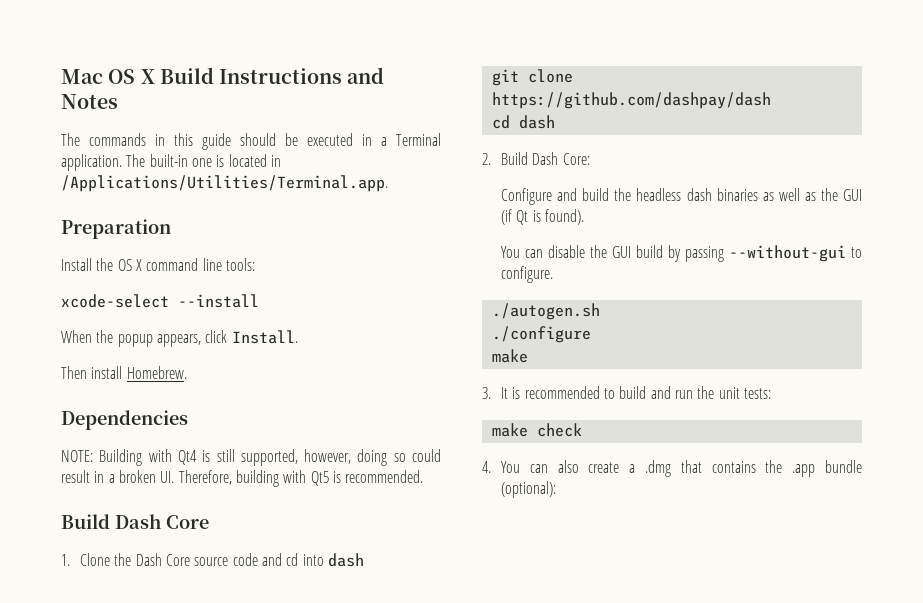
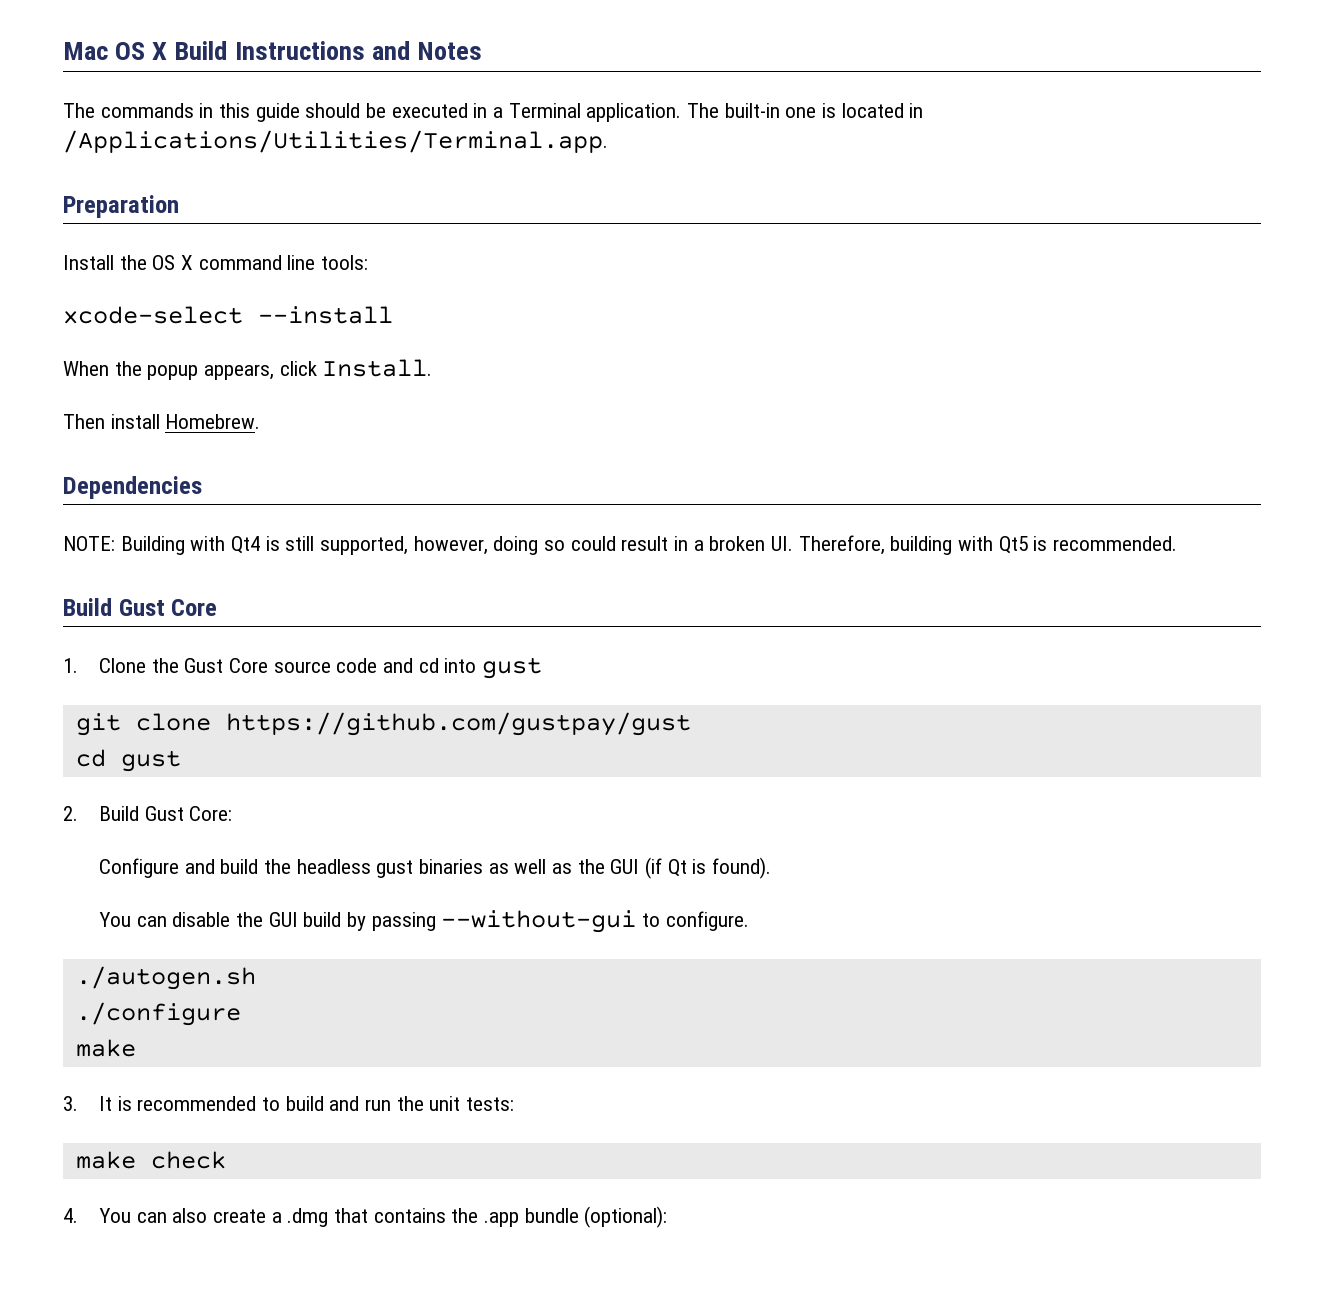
[115,514,161,529] Dash -> [118,599,165,616] Gust
[135,553,162,566] Dash -> [184,658,224,673] Gust
[327,553,364,567] dash -> [482,657,543,679] gust
[491,92,771,109] [491,115,555,129] https://github.com/dashpay/dash // cd dash -> [225,712,691,736] [75,749,181,772] https://github.com/gustpay/gust // cd gust
[532,152,559,165] Dash -> [144,806,184,821] Gust
[686,188,712,201] dash -> [376,860,414,878] gust

